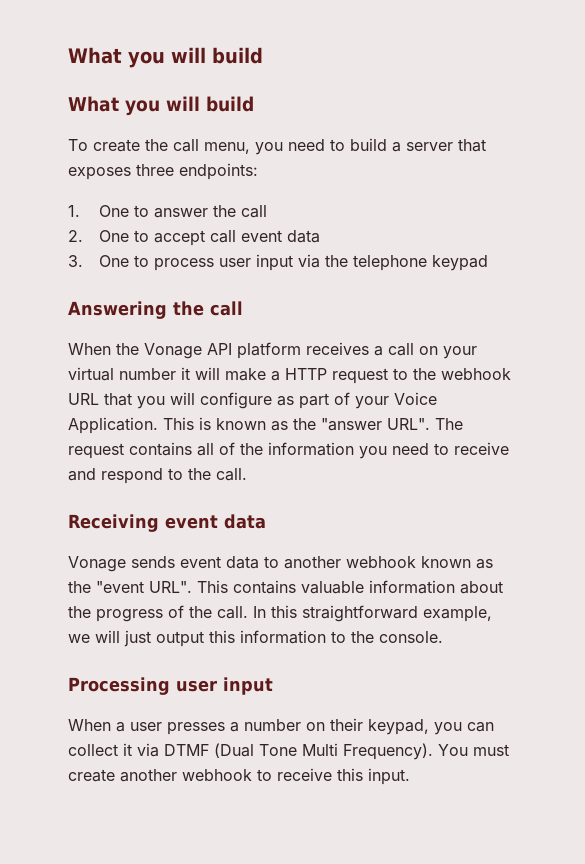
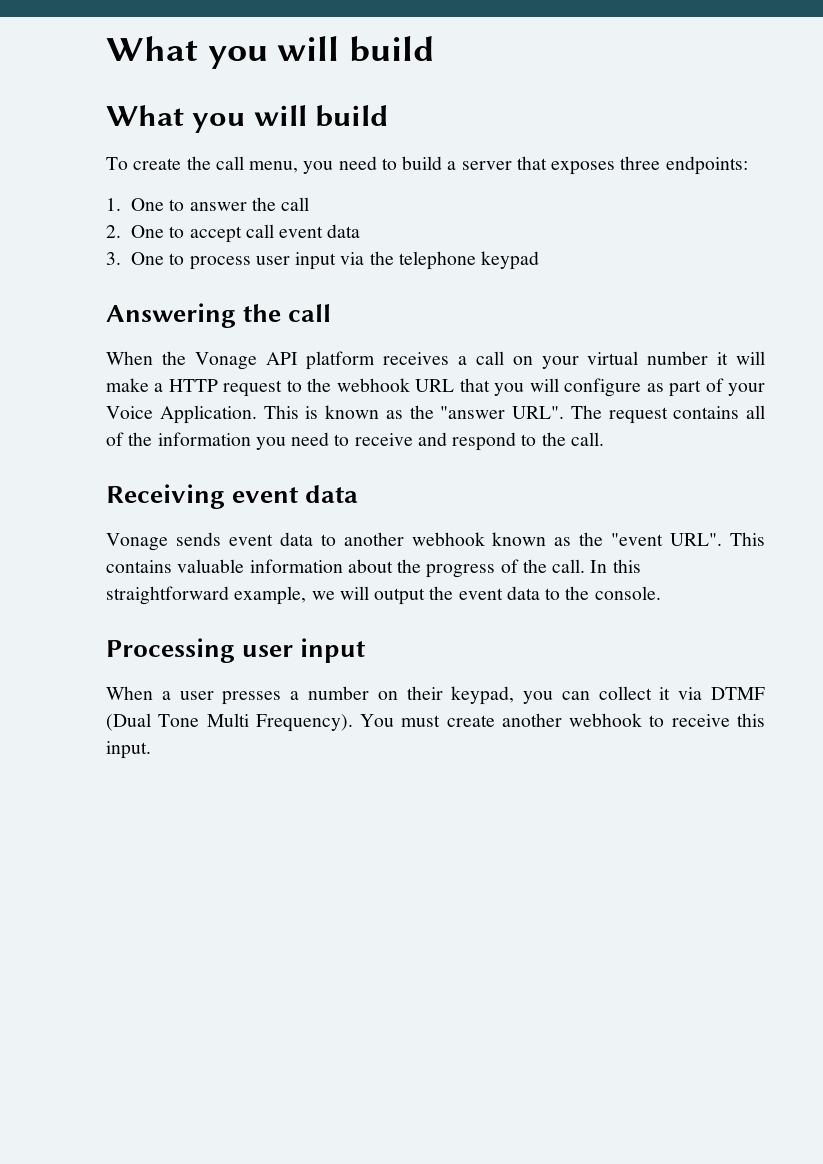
[124,630,326,647] just output this information -> [374,586,540,605] output the event data

